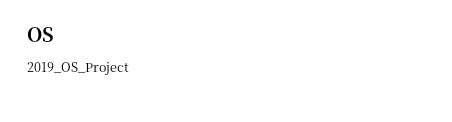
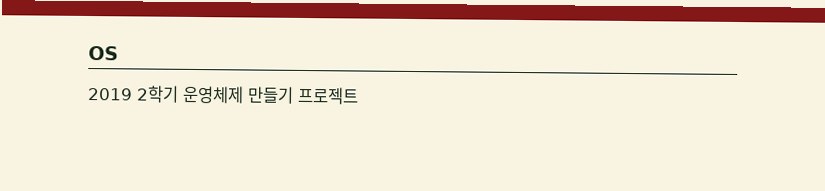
[27,62,129,76] 2019_OS_Project -> [87,85,359,105] 2019 2학기 운영체제 만들기 프로젝트

